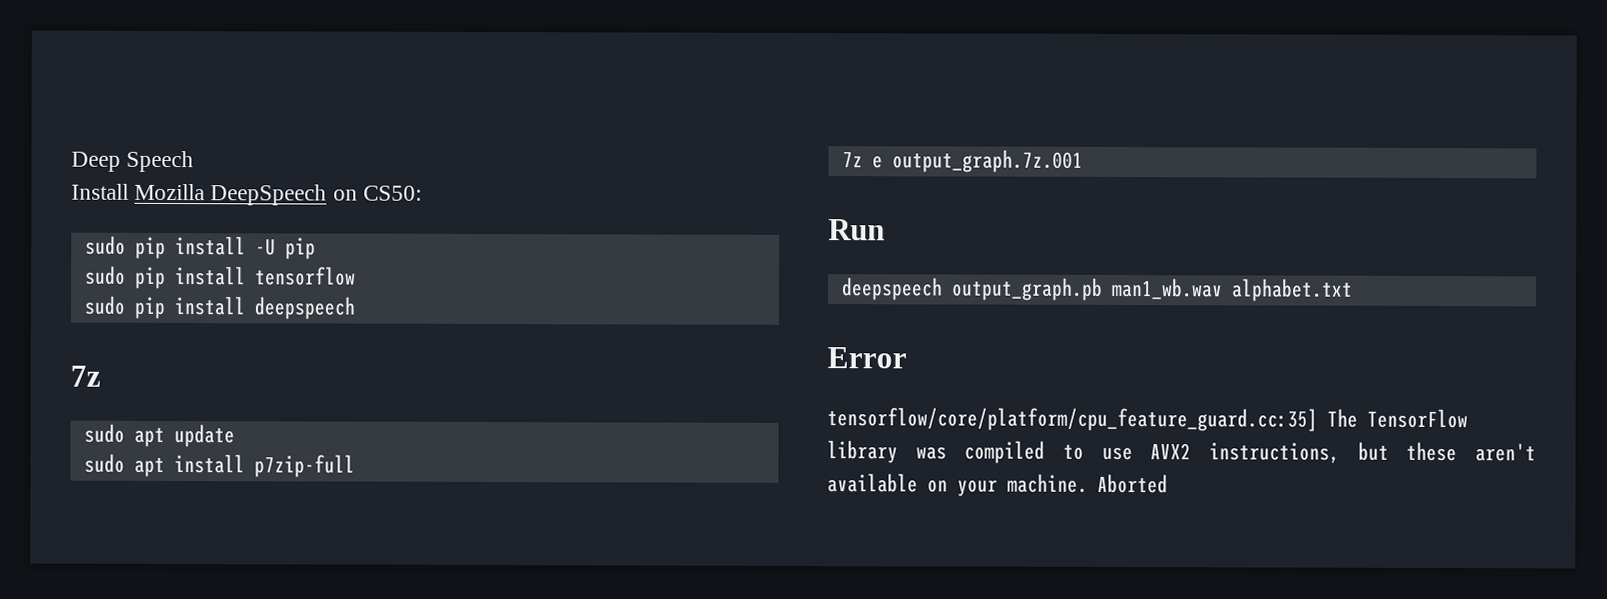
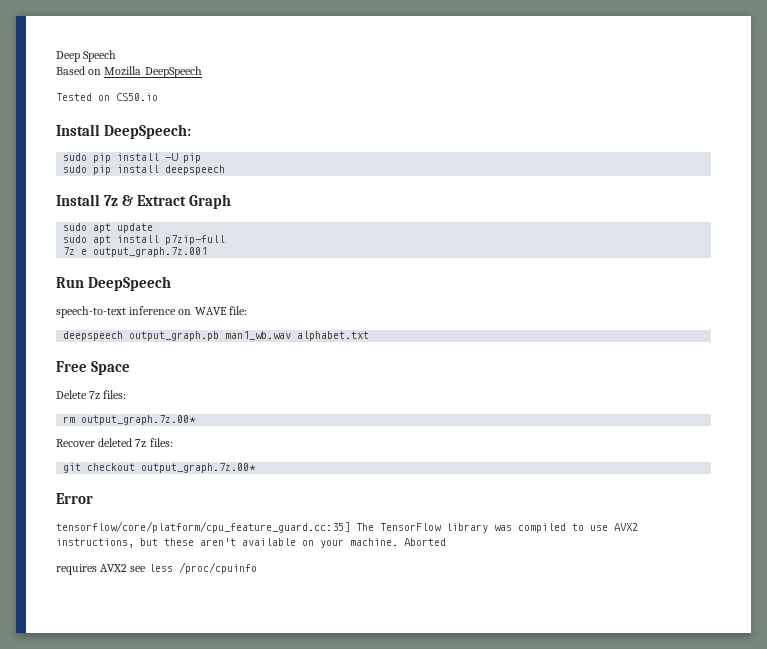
[71,183,129,200] Install -> [56,66,102,75] Based on
[332,185,422,201] on CS50: -> [56,93,158,101] [56,124,192,139] // Tested on CS50.io // Install DeepSpeech:
[84,265,356,289] // sudo pip install tensorflow -> (202, 158) none
[70,365,101,387] 7z -> [56,194,232,209] Install 7z & Extract Graph
[840,277,1353,302] // deepspeech output_graph.pb man1_wb.wav alphabet.txt -> [88,276,172,291] [56,306,247,318] [63,331,370,341] [56,361,131,375] [56,390,127,400] [63,415,197,425] [56,438,173,448] [63,463,257,473] DeepSpeech // speech-to-text inference on WAVE file: // deepspeech output_graph.pb man1_wb.wav alphabet.txt // Free Space // Delete 7z files: // rm output_graph.7z.00* // Recover deleted 7z files: // git checkout output_graph.7z.00*
(1168, 483) none -> [56,562,257,575] // requires AVX2 see less /proc/cpuinfo

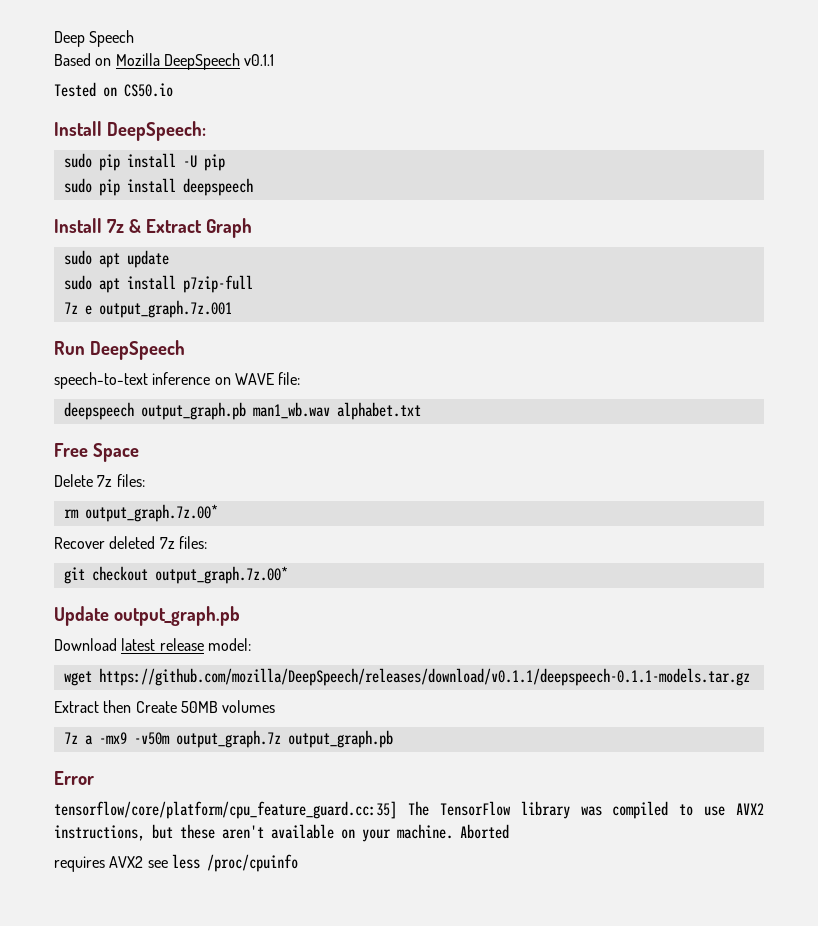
(202, 72) none -> [244,54,275,66] v0.1.1
(257, 468) none -> [54,606,240,626] [54,638,251,651] [63,668,750,686] [54,700,276,713] [63,730,393,748] // Update output_graph.pb // Download latest release model: // wget https://github.com/mozilla/DeepSpeech/releases/download/v0.1.1/deepspeech-0.1.1-models.tar.gz // Extract then Create 50MB volumes // 7z a -mx9 -v50m output_graph.7z output_graph.pb

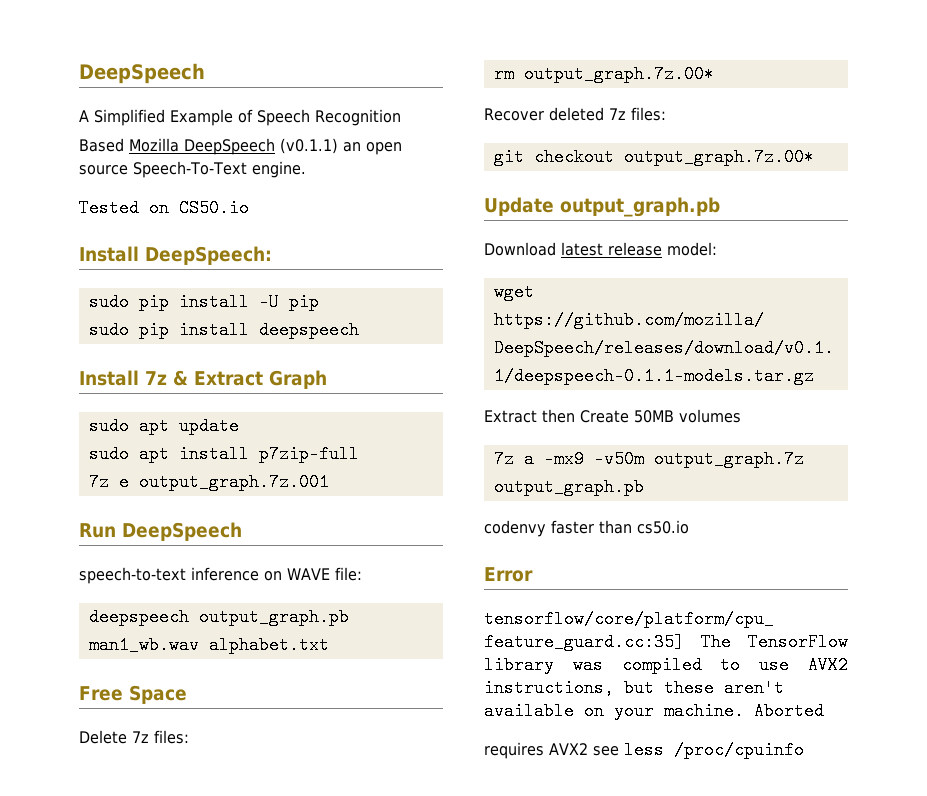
[54,31,85,47] Deep -> [79,63,205,84] [79,109,253,126] DeepSpeech // A Simplified Example of
(135, 38) none -> [315,109,401,126] Recognition
[95,58,112,66] on -> (124, 145) none
[244,54,275,66] v0.1.1 -> [280,138,402,155] [79,161,306,178] (v0.1.1) an open source Speech-To-Text engine.
(393, 739) none -> [484,520,689,537] // codenvy faster than cs50.io

